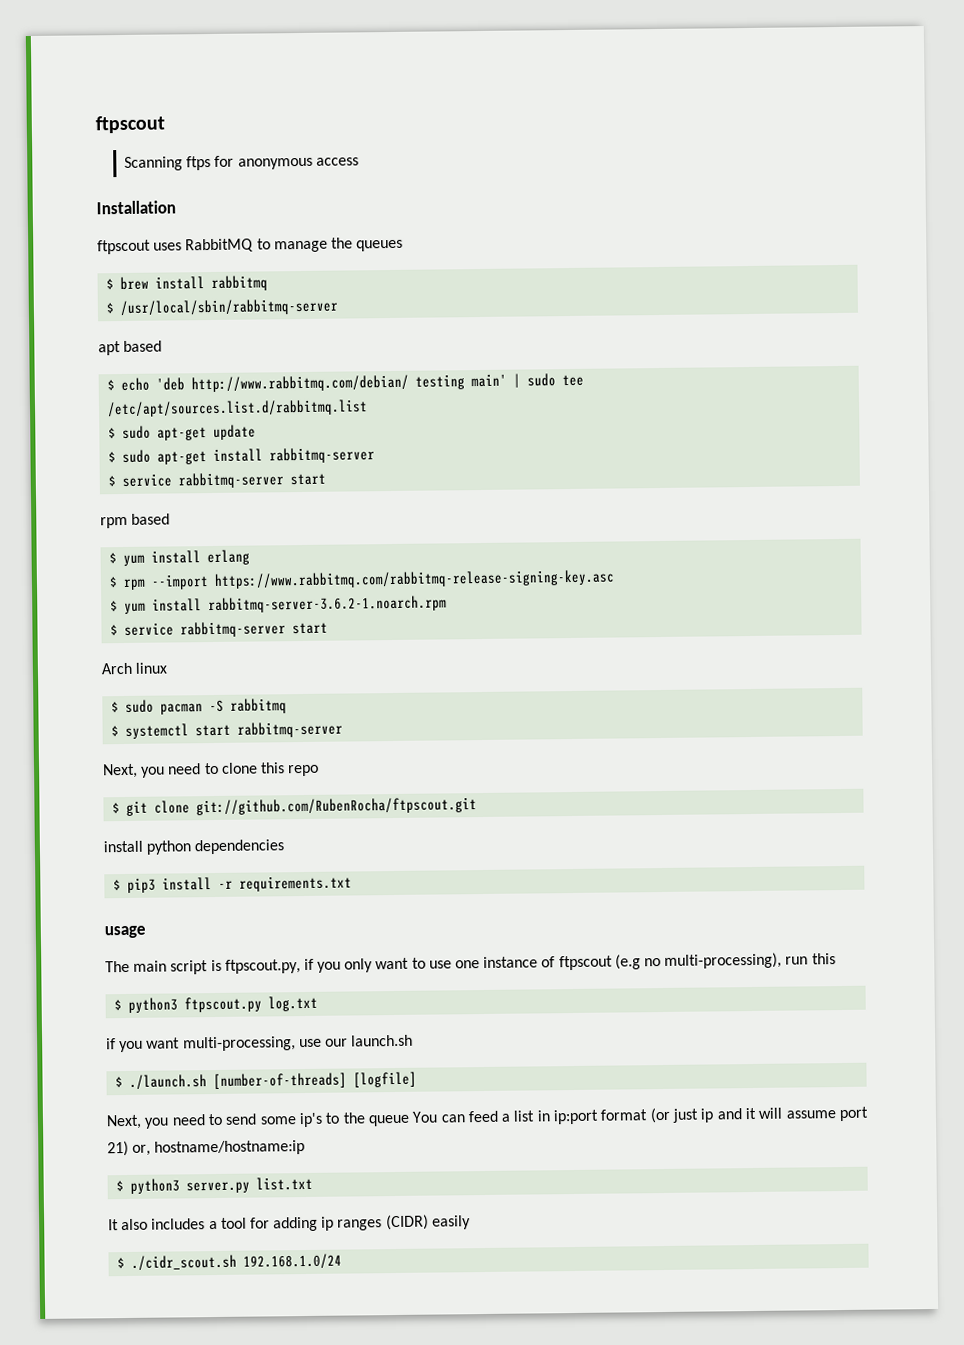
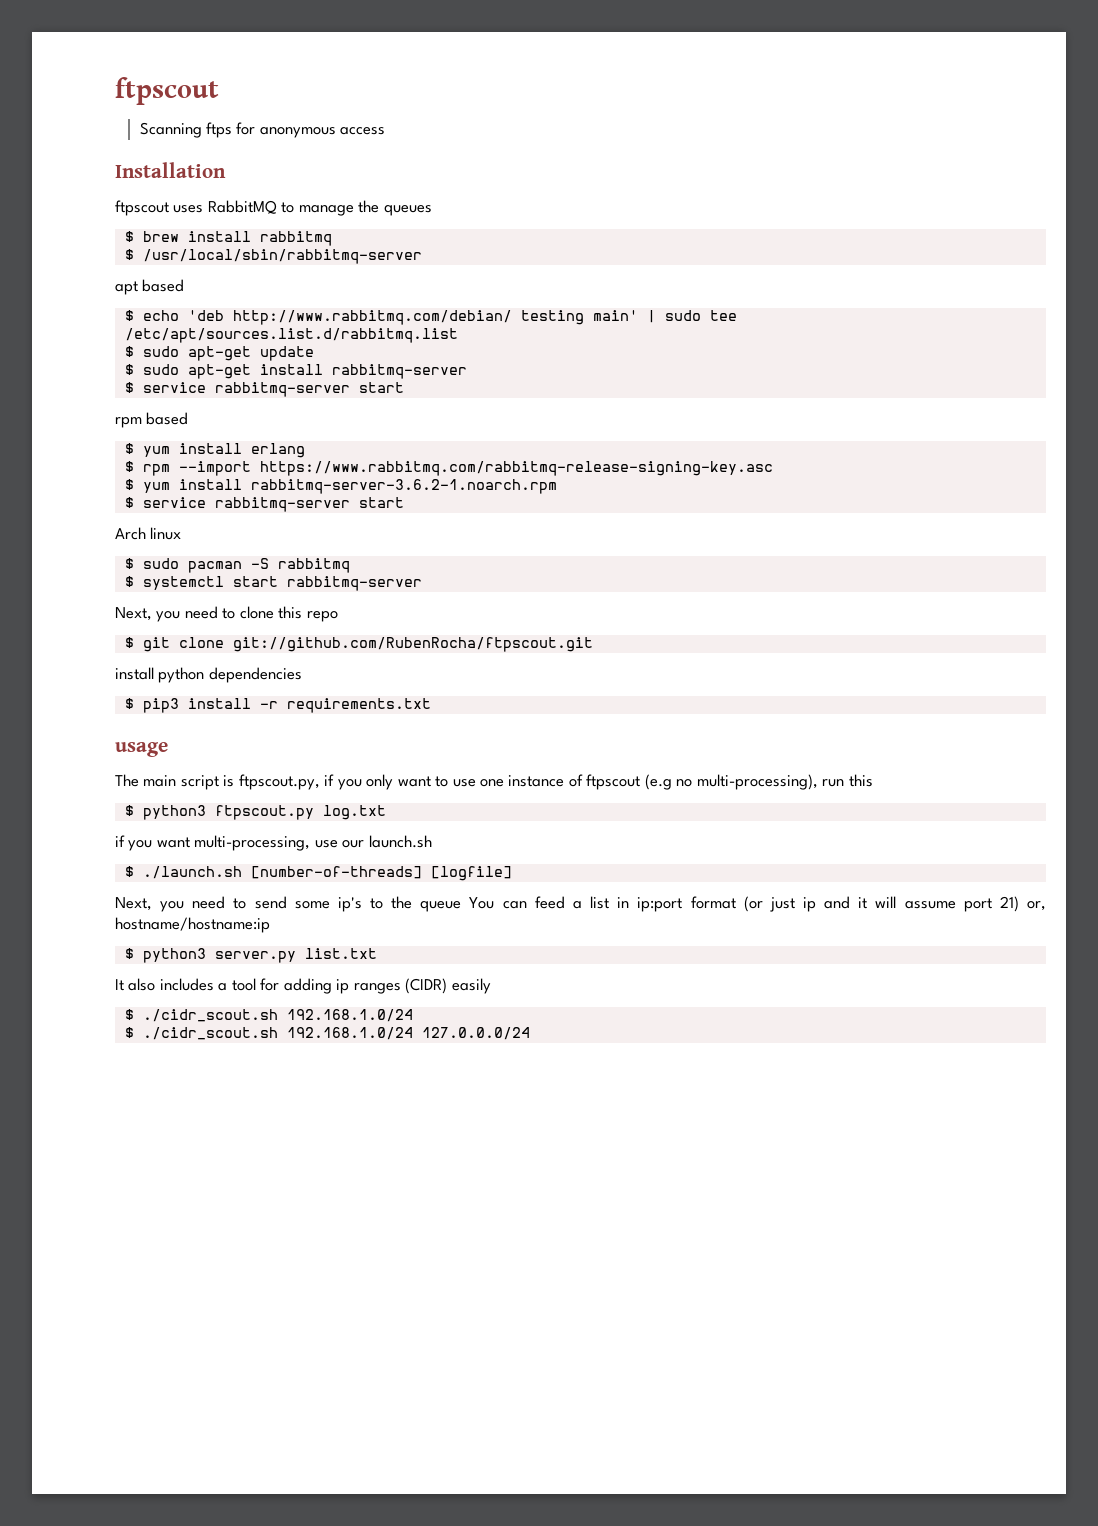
(343, 1261) none -> [124,1027,530,1040] // $ ./cidr_scout.sh 192.168.1.0/24 127.0.0.0/24

